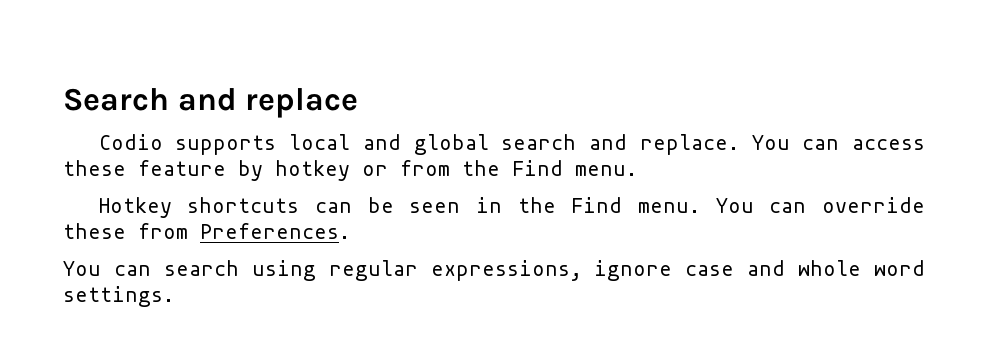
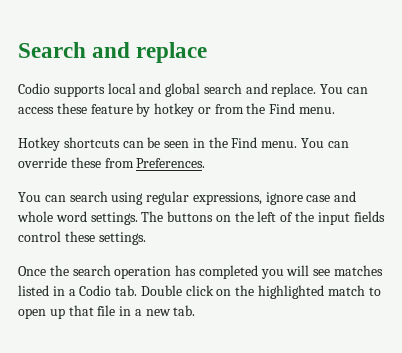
(174, 296) none -> [141,211,385,225] [18,231,146,245] [18,265,384,279] [18,285,381,299] [18,305,196,319] The buttons on the left of the input fields control these settings. // Once the search operation has completed you will see matches listed in a Codio tab. Double click on the highlighted match to open up that file in a new tab.

